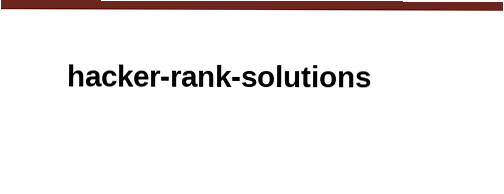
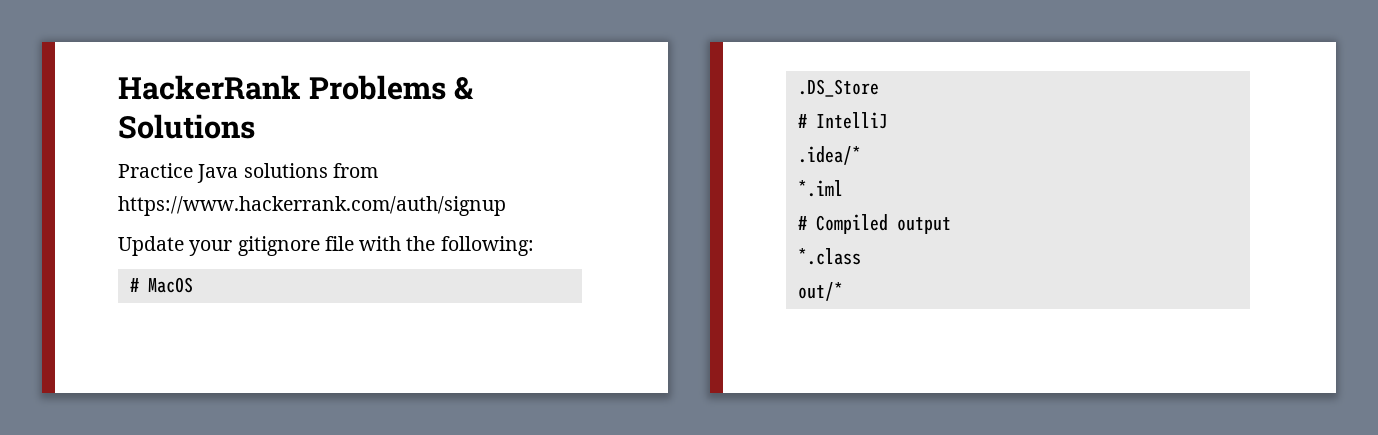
[67,64,372,88] hacker-rank-solutions -> [118,75,475,100] [118,114,255,139] [118,163,378,183] [118,196,506,216] [118,236,534,256] [129,277,193,293] [797,79,879,97] [797,112,888,129] [797,146,861,165] [797,180,843,197] [797,214,951,234] [797,248,861,265] [797,282,843,301] HackerRank Problems & Solutions // Practice Java solutions from https://www.hackerrank.com/auth/signup // Update your gitignore file with the following: // # MacOS // .DS_Store // # IntelliJ // .idea/* // *.iml // # Compiled output // *.class // out/*

